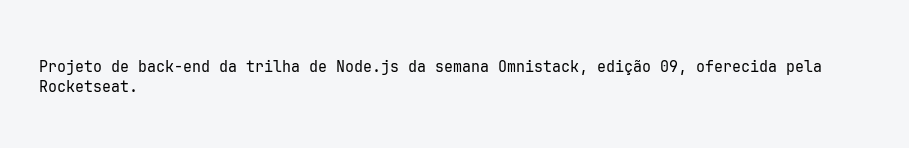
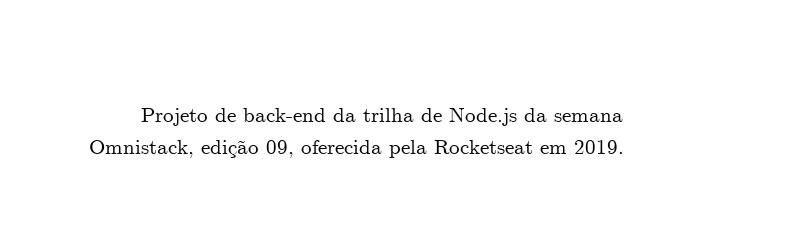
[39,80,138,92] Rocketseat. -> [434,140,624,154] Rocketseat em 2019.

